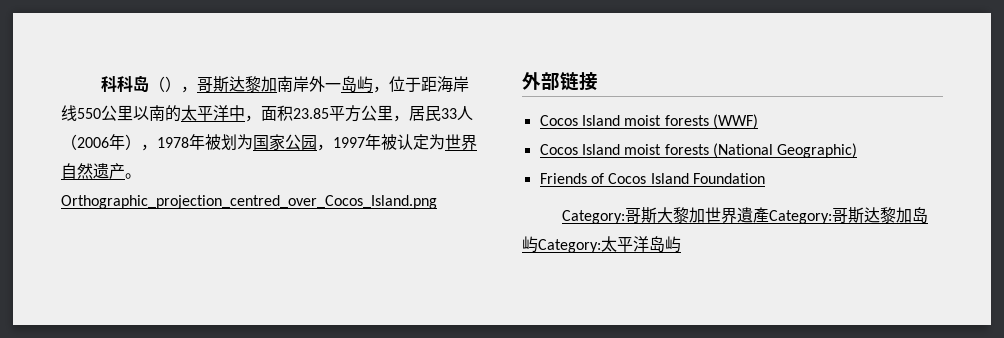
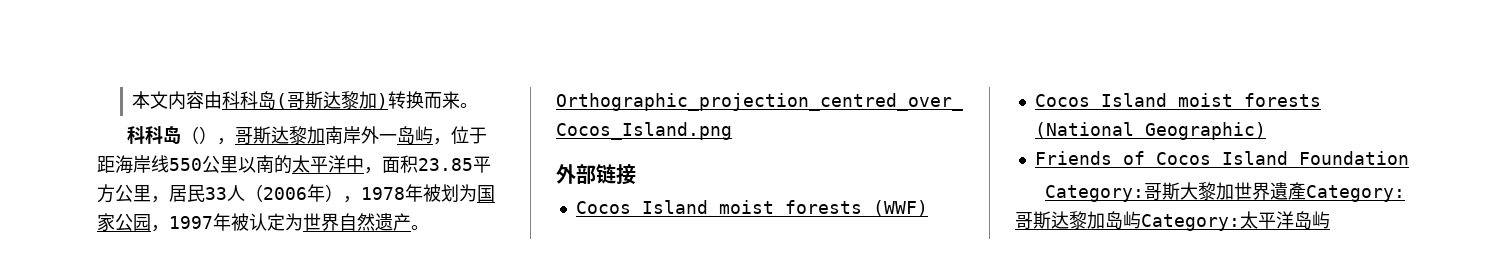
(101, 84) none -> [132,91,479,110] 本文内容由科科岛(哥斯达黎加)转换而来。 //

